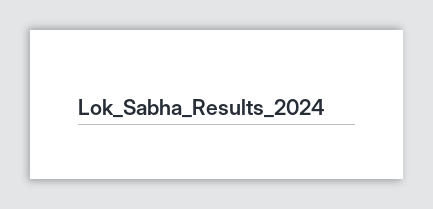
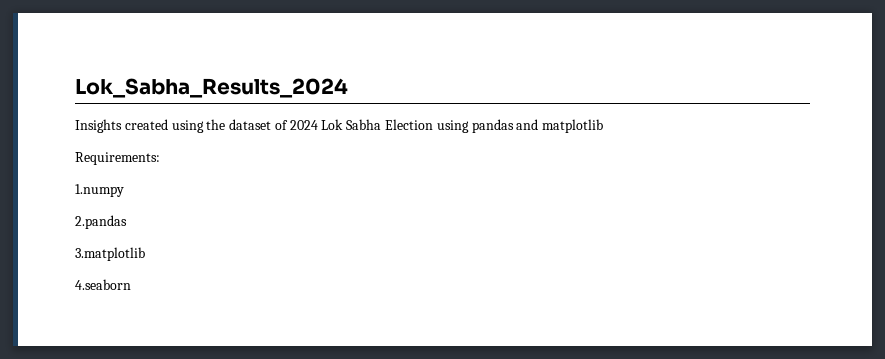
(325, 108) none -> [75,119,604,133] [75,152,160,165] [75,184,124,197] [75,215,127,229] [75,247,145,261] [75,279,131,290] // Insights created using the dataset of 2024 Lok Sabha Election using pandas and matplotlib // Requirements: // 1.numpy // 2.pandas // 3.matplotlib // 4.seaborn

